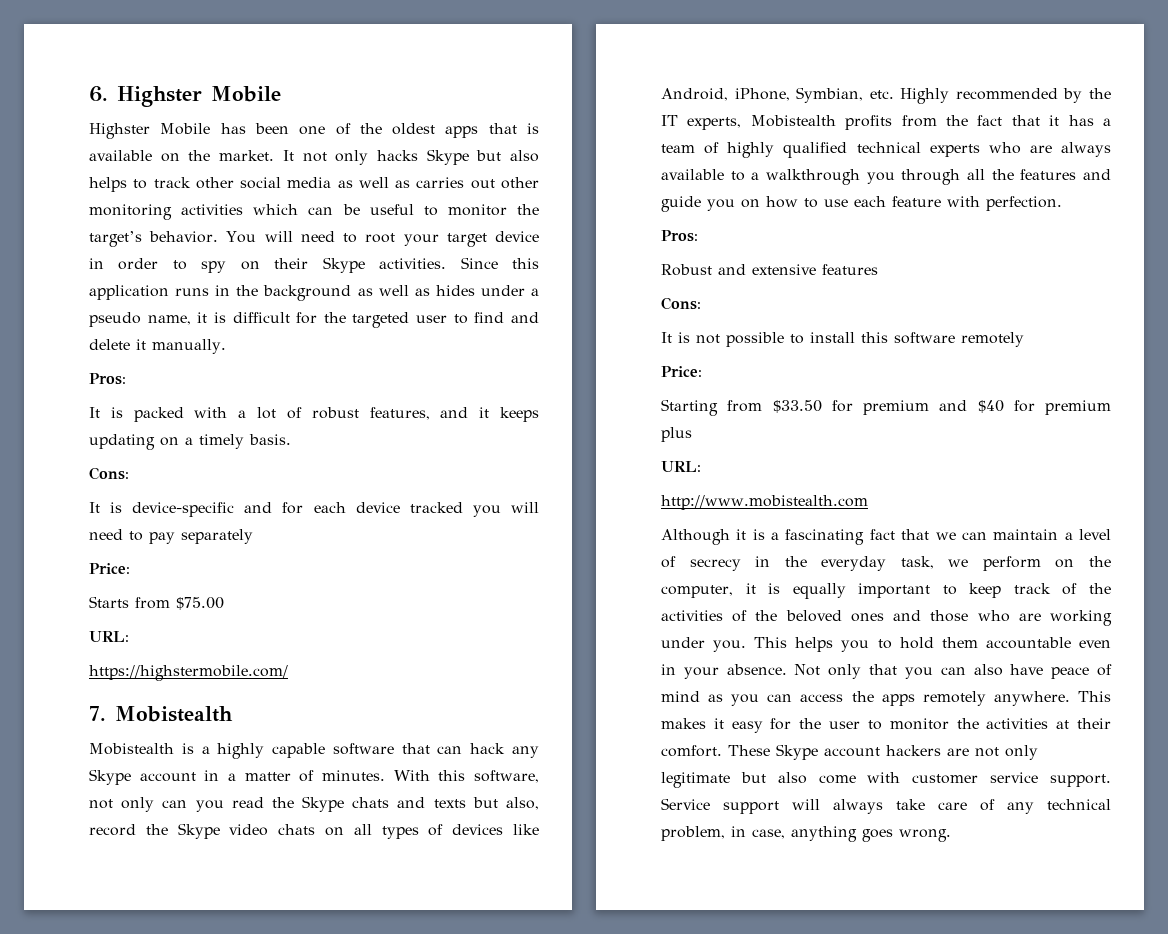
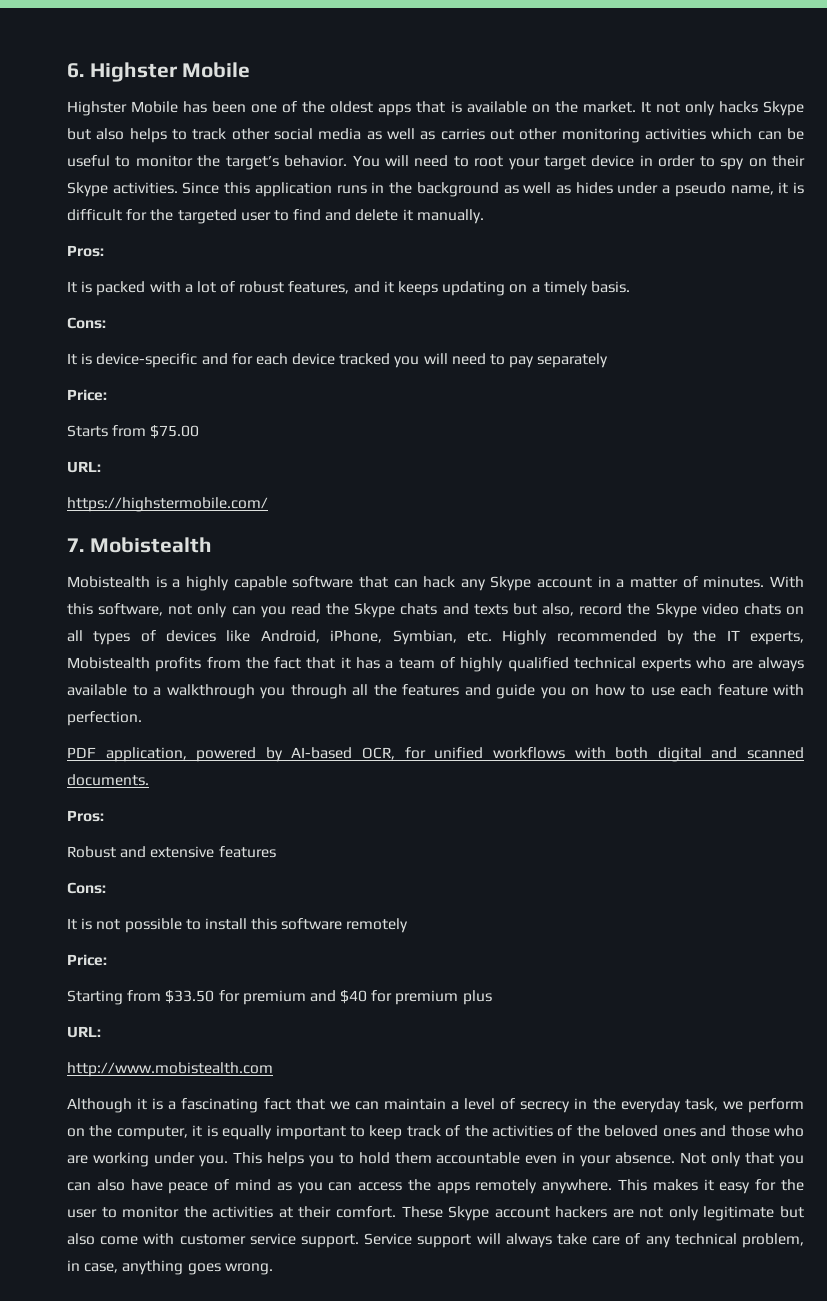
(1062, 203) none -> [67,747,805,762] [67,774,149,786] // PDF application, powered by AI-based OCR, for unified workflows with both digital and scanned documents.

